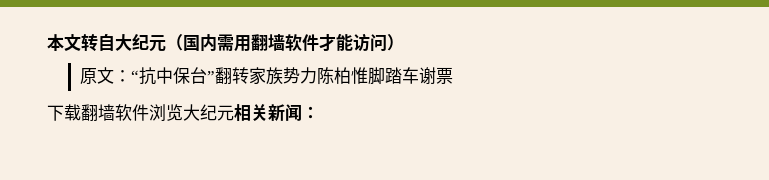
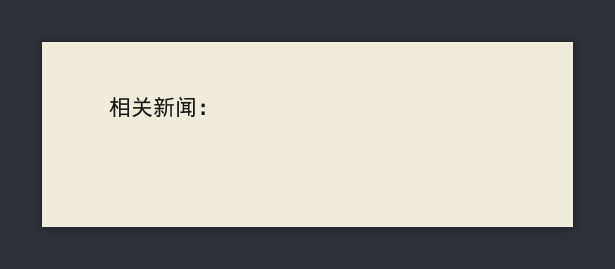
[47,33,404,52] [80,67,454,85] [47,104,234,121] 本文转自大纪元（国内需用翻墙软件才能访问） // 原文：“抗中保台”翻转家族势力陈柏惟脚踏车谢票 // 下载翻墙软件浏览大纪元 -> (109, 107) none

